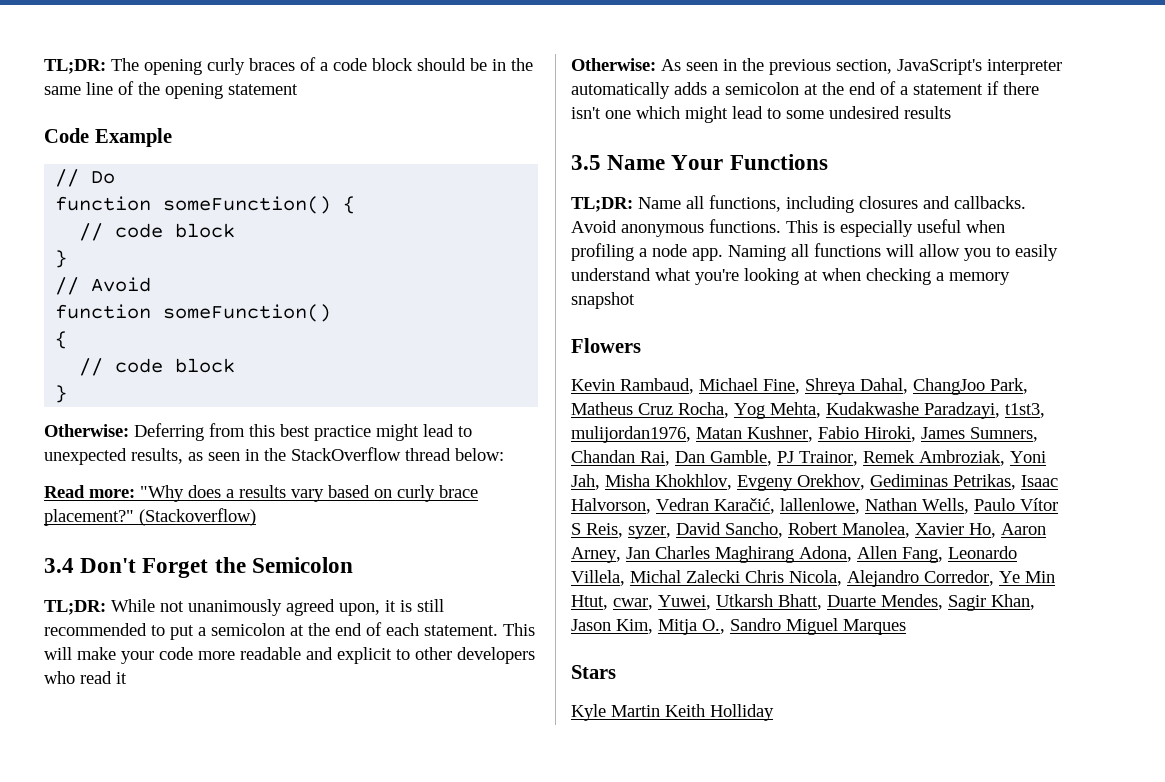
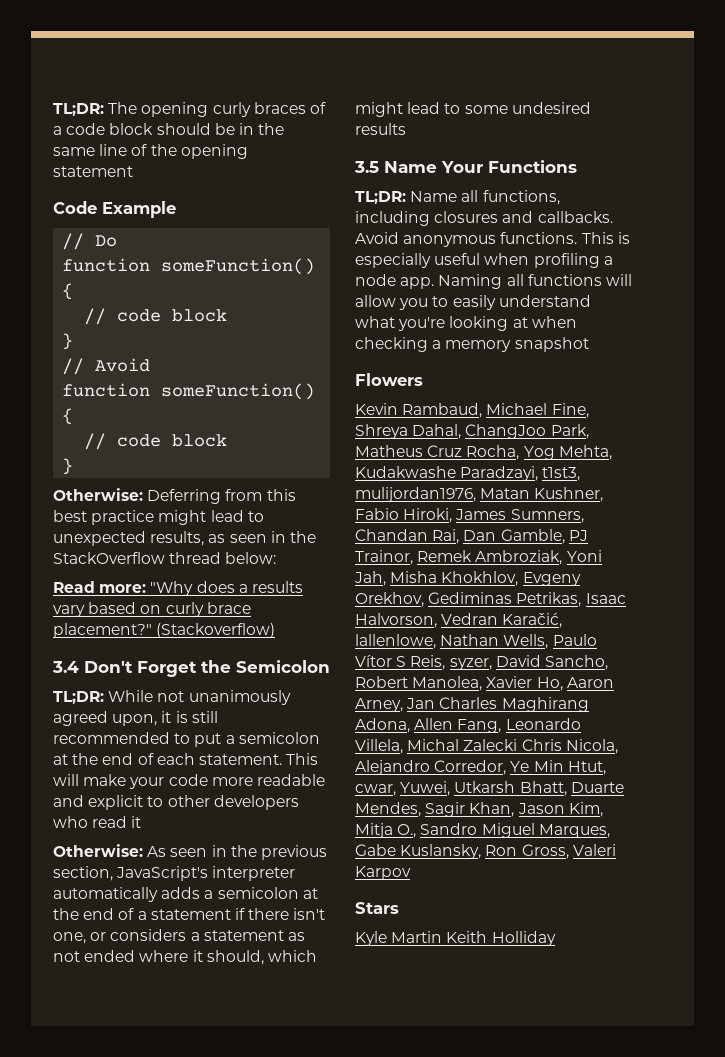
[605,110,631,119] one -> [53,929,305,944] [53,950,264,965] one, or considers a statement as not ended where it should,
[843,619,906,635] Marques -> [538,824,610,838] [355,844,616,859] [355,866,411,880] Marques, Gabe Kuslansky, Ron Gross, Valeri Karpov

